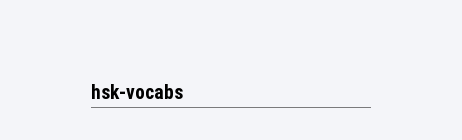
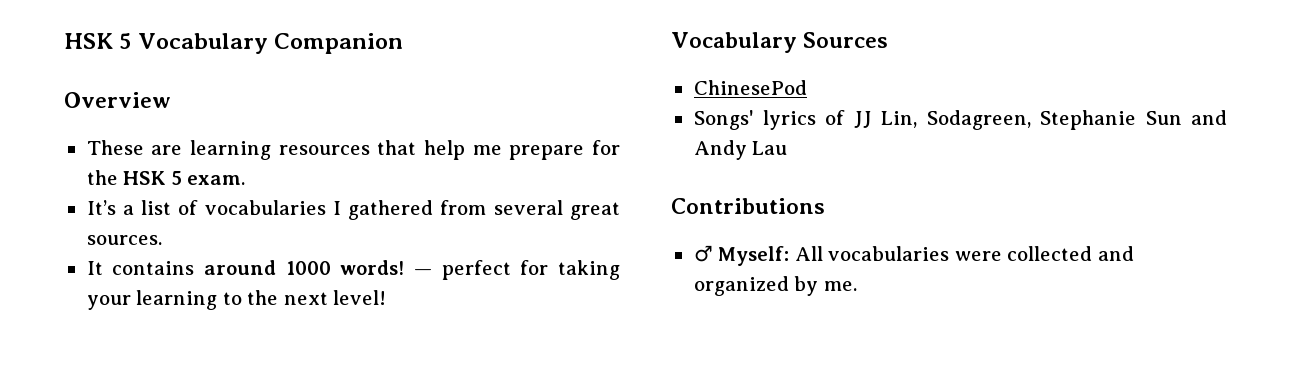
[91,84,183,99] hsk-vocabs -> [64,33,404,54] [64,92,171,108] [86,140,621,160] [86,170,246,185] [86,200,621,220] [86,235,162,245] [86,260,621,280] [86,290,387,310] [671,32,889,53] [693,80,807,95] [693,110,1227,130] [693,140,788,160] [671,198,825,214] [693,245,1134,266] [693,276,857,296] HSK 5 Vocabulary Companion // Overview // These are learning resources that help me prepare for the HSK 5 exam. // It’s a list of vocabularies I gathered from several great sources. // It contains around 1000 words! — perfect for taking your learning to the next level! // Vocabulary Sources // ChinesePod // Songs' lyrics of JJ Lin, Sodagreen, Stephanie Sun and Andy Lau // Contributions // ♂ Myself: All vocabularies were collected and organized by me.

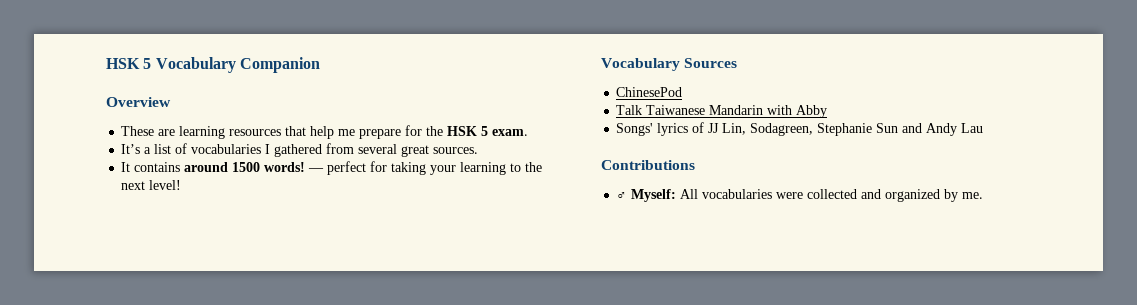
[285,261,331,275] 1000 -> [232,162,261,172] 1500
(807, 87) none -> [616,105,828,118] // Talk Taiwanese Mandarin with Abby

